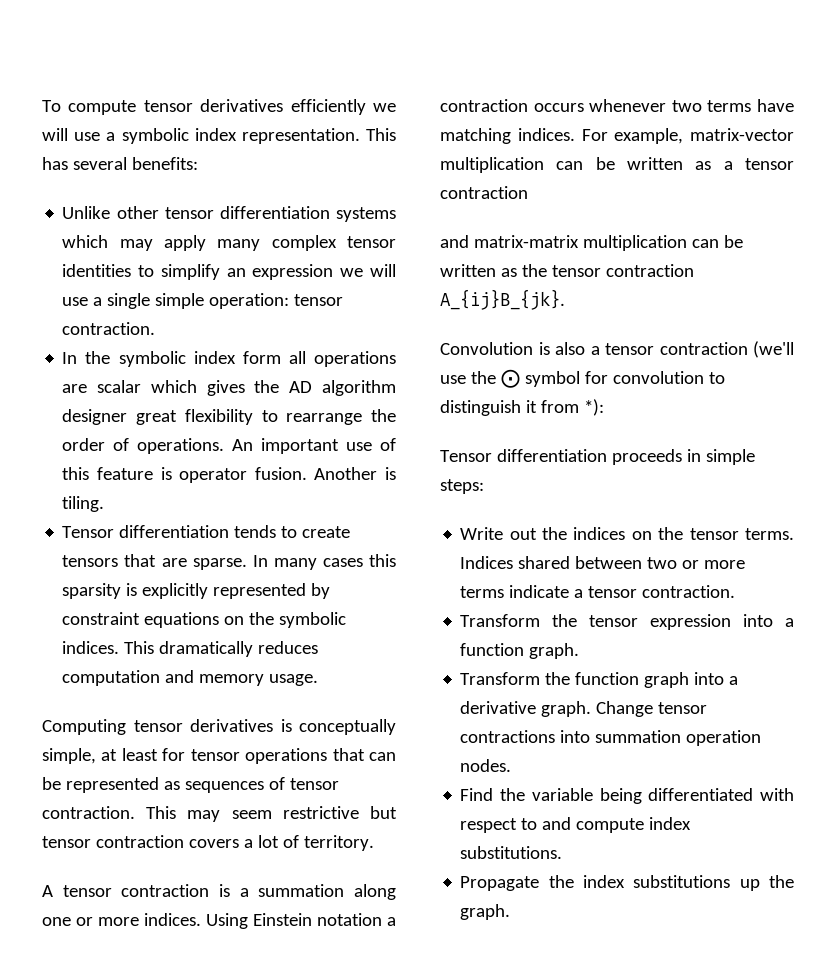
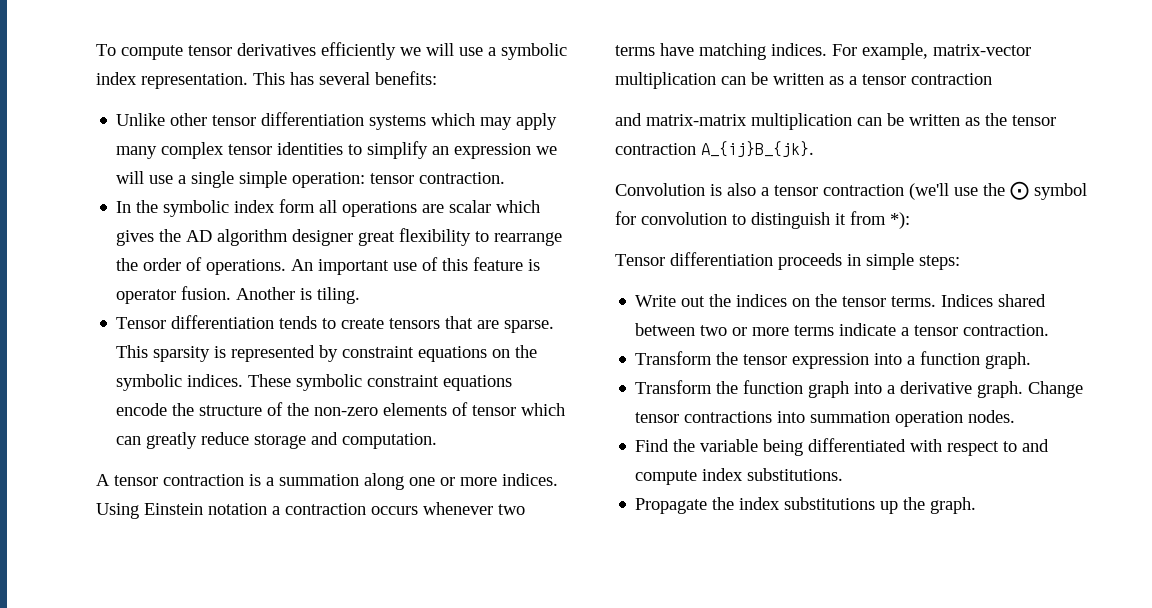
[252,554,397,570] In many cases this -> [116,345,149,358] This
[142,583,209,599] explicitly -> (227, 352) none
[124,641,319,657] [62,670,319,686] [42,719,396,735] [42,748,397,764] [42,777,339,793] [42,806,397,822] [42,835,374,851] This dramatically reduces computation and memory usage. // Computing tensor derivatives is conceptually simple, at least for tensor operations that can be represented as sequences of tensor contraction. This may seem restrictive but tensor contraction covers a lot of territory. -> [248,374,513,391] [116,402,566,416] [116,432,438,449] These symbolic constraint equations encode the structure of the non-zero elements of tensor which can greatly reduce storage and computation.

